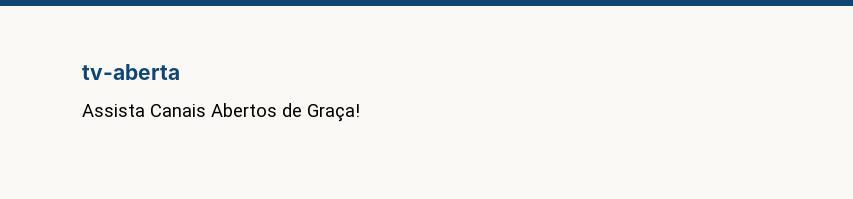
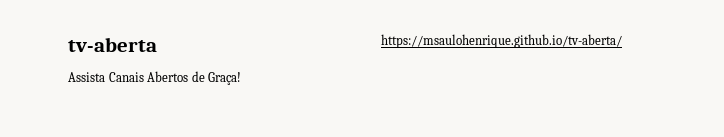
(360, 113) none -> [381,34,622,48] https://msaulohenrique.github.io/tv-aberta/

